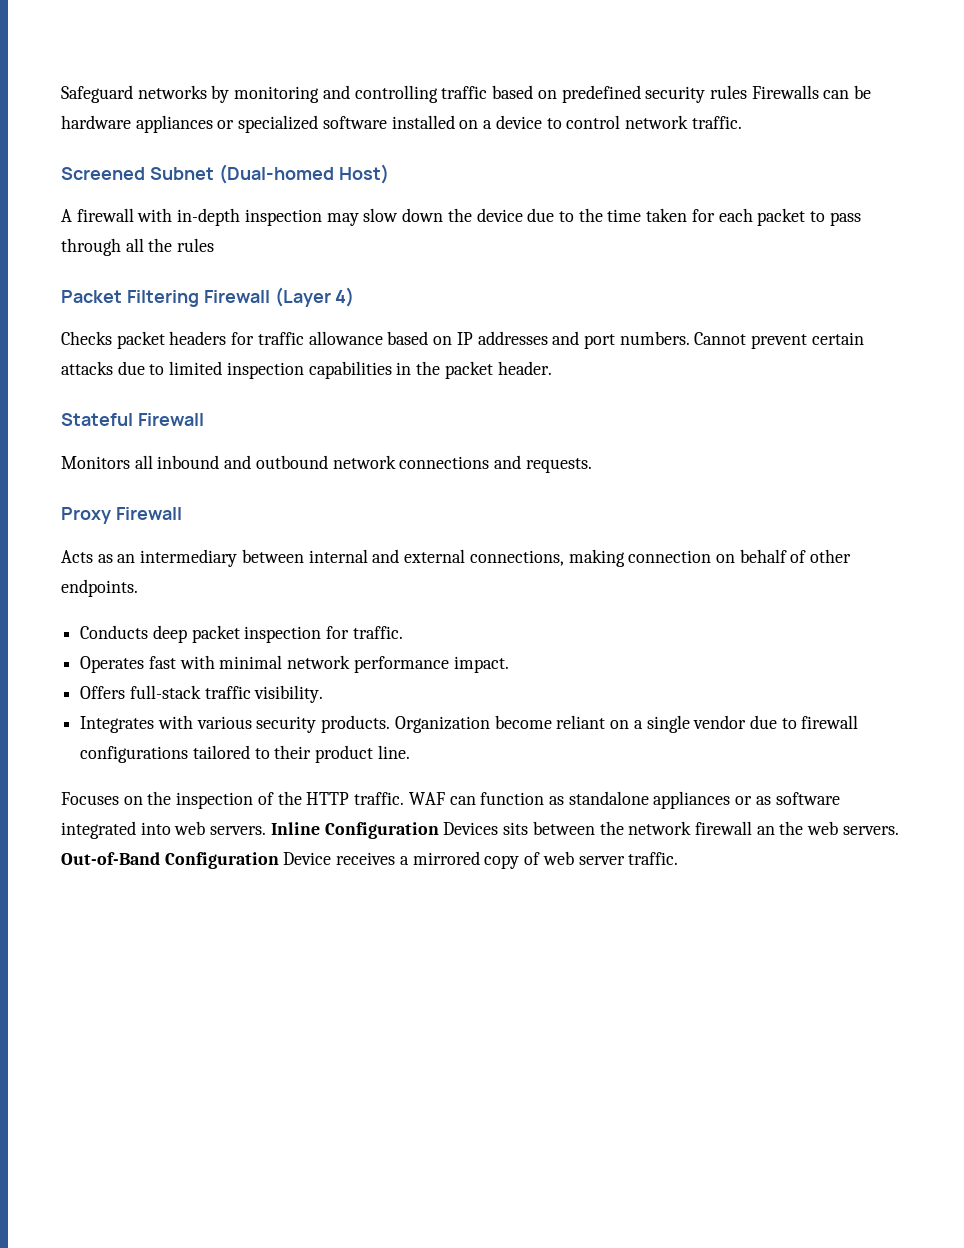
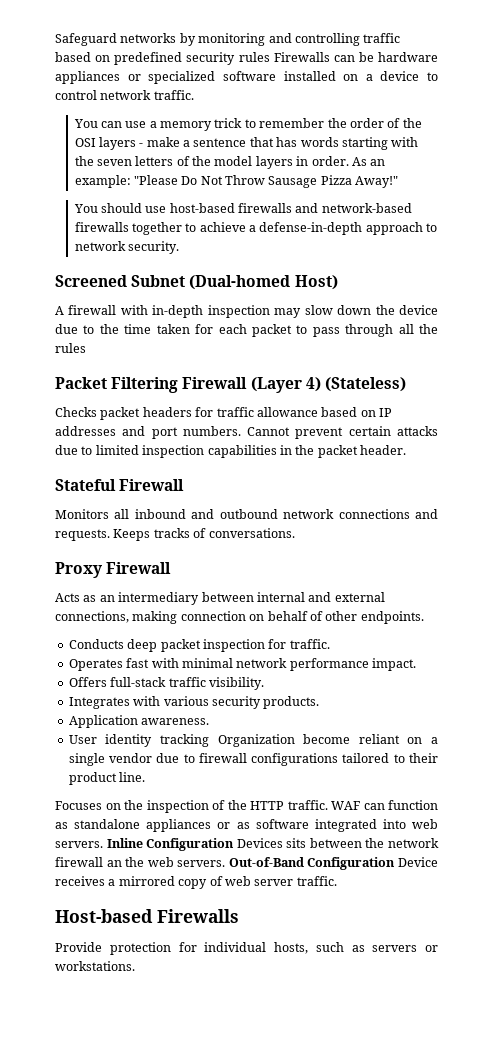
(742, 122) none -> [73,118,422,131] [74,137,419,150] [74,156,386,169] [74,175,399,188] [73,203,412,213] [74,222,438,235] [74,241,179,254] // You can use a memory trick to remember the order of the OSI layers - make a sentence that has words starting with the seven letters of the model layers in order. As an example: "Please Do Not Throw Sausage Pizza Away!" // You should use host-based firewalls and network-based firewalls together to achieve a defense-in-depth approach to network security.
(355, 297) none -> [324,377,406,392] (Stateless)
(592, 465) none -> [113,528,295,541] Keeps tracks of conversations.
(391, 724) none -> [68,715,210,728] [68,734,209,747] // Application awareness. // User identity tracking
(679, 858) none -> [55,909,239,923] [55,942,438,955] [55,961,135,971] // Host-based Firewalls // Provide protection for individual hosts, such as servers or workstations.

